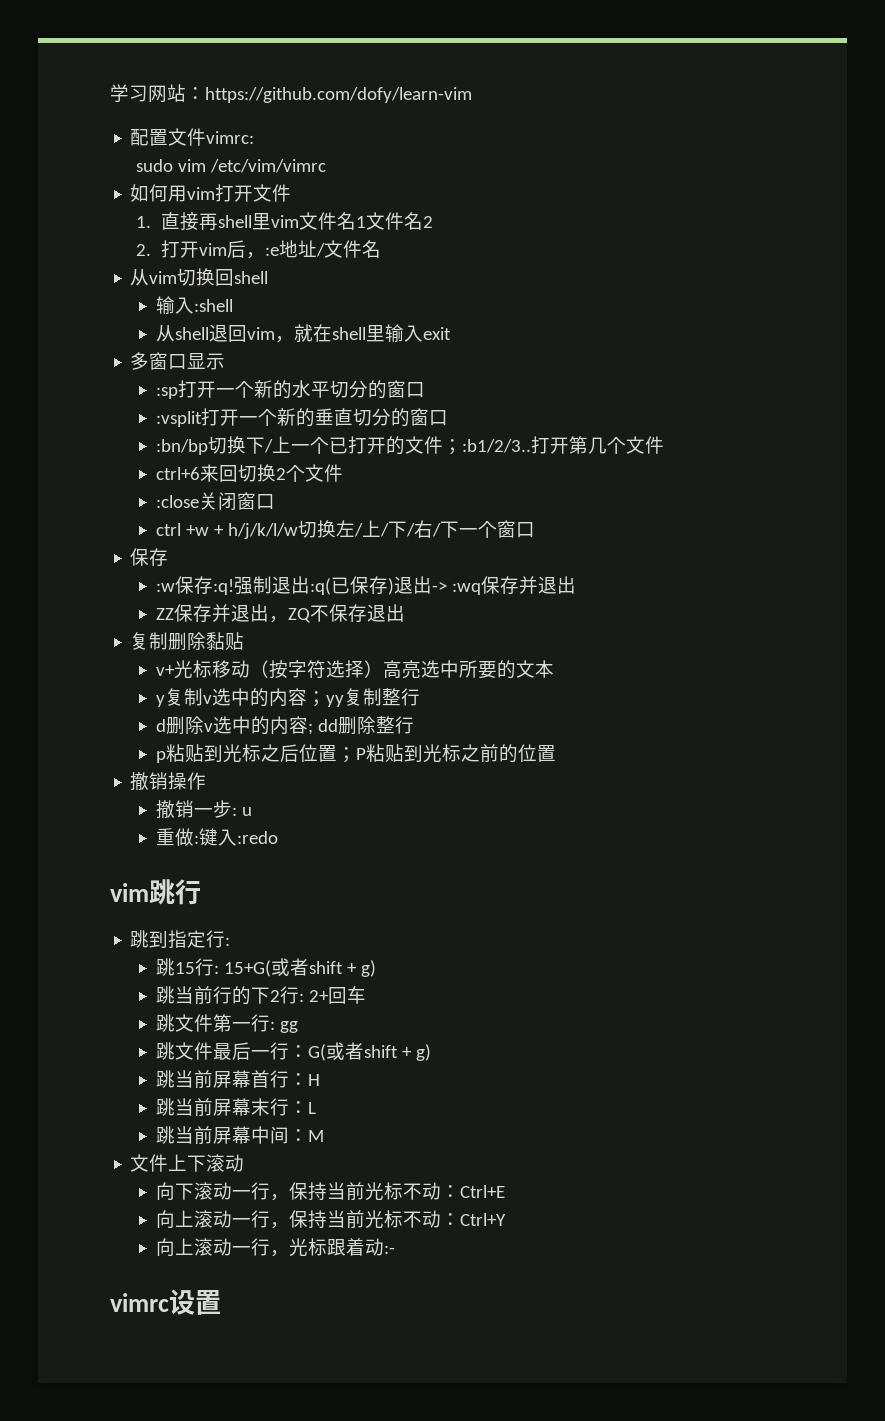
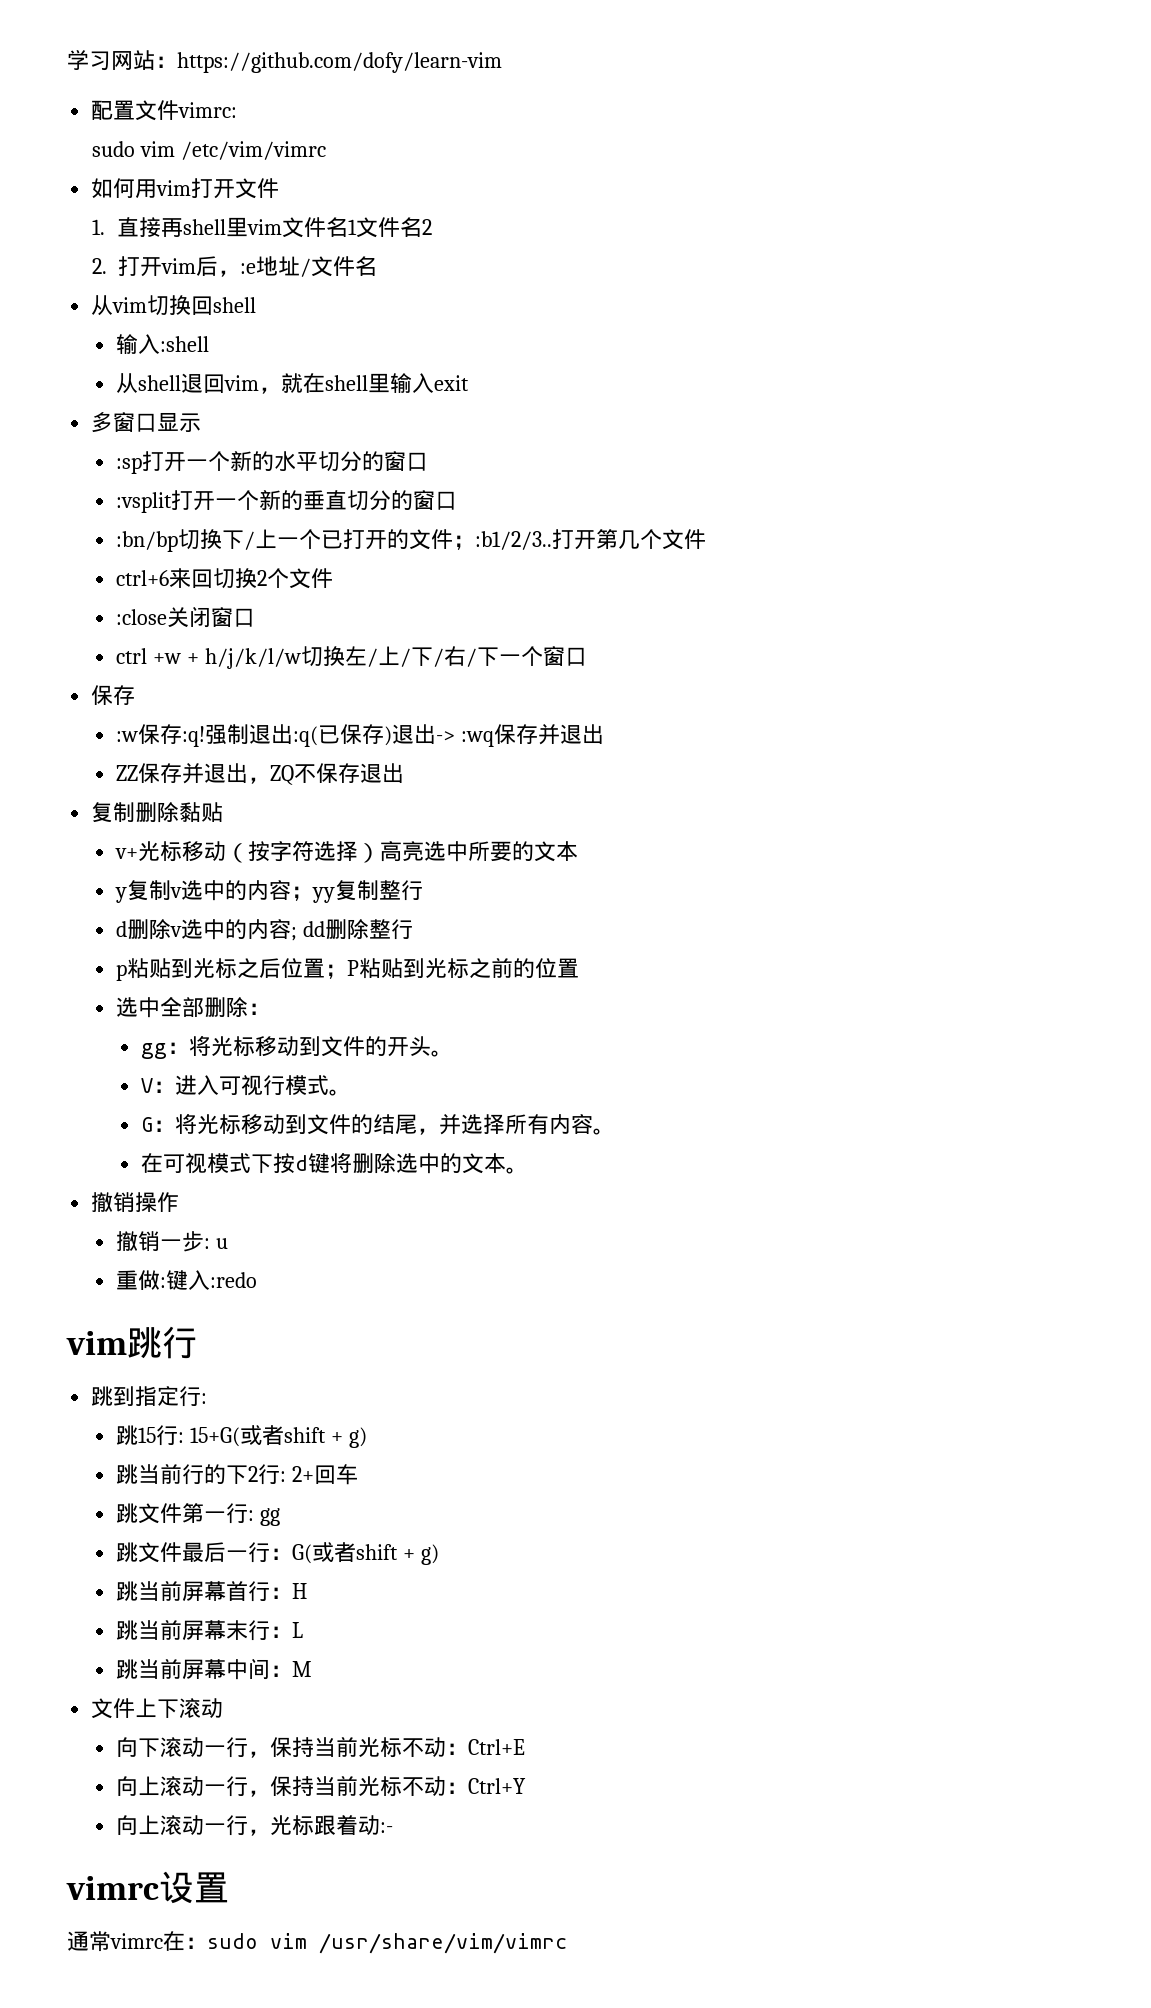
(557, 753) none -> [116,997,271,1018] [140,1035,453,1059] [140,1075,351,1096] [140,1113,615,1135] [140,1152,528,1174] // 选中全部删除： // gg：将光标移动到文件的开头。 // V：进入可视行模式。 // G：将光标移动到文件的结尾，并选择所有内容。 // 在可视模式下按d键将删除选中的文本。
(221, 1302) none -> [67,1931,567,1954] // 通常vimrc在：sudo vim /usr/share/vim/vimrc

